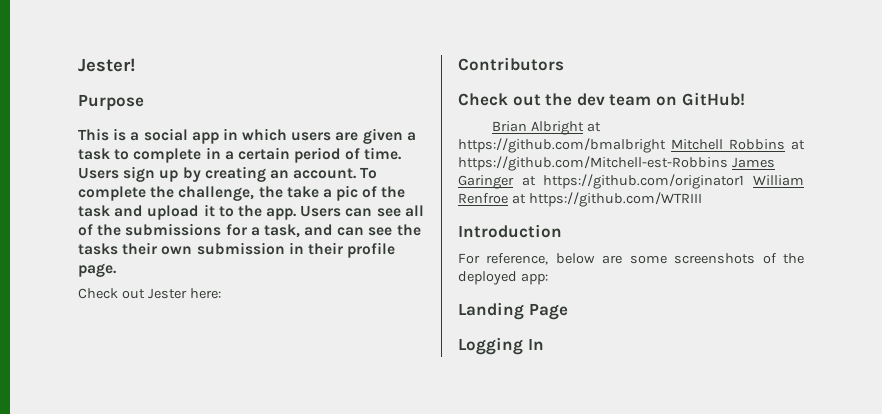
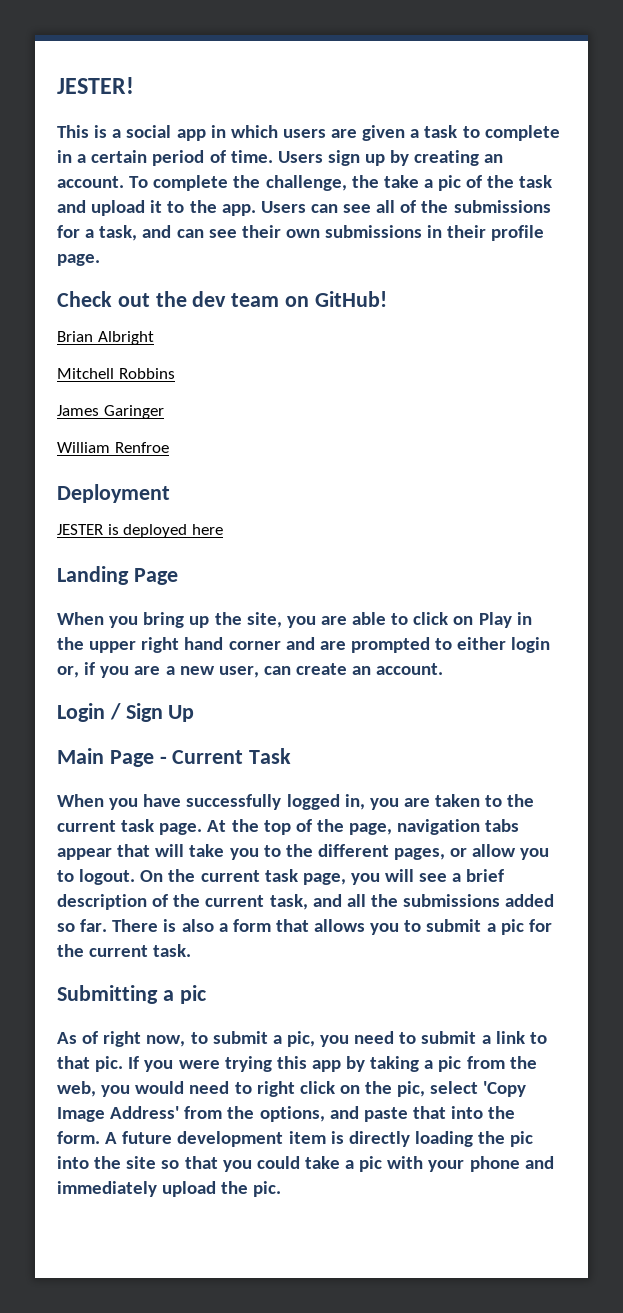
[78,58,135,72] [78,94,144,111] Jester! // Purpose -> [57,77,134,94] JESTER!
[396,224,421,236] [78,243,118,255] the tasks -> (237, 233) none
[196,242,285,255] submission -> [325,225,423,238] submissions
[78,288,221,299] [458,57,564,71] // Check out Jester here: // Contributors -> (100, 260) none
[587,122,602,132] [458,138,666,153] at https://github.com/bmalbright -> (154, 338) //
[791,140,805,150] [458,156,728,171] at https://github.com/Mitchell-est-Robbins -> (175, 373) //
[521,174,745,189] at https://github.com/originator1 -> (164, 412) //
[511,192,702,207] [458,224,562,238] [458,253,804,265] [458,271,548,285] [458,302,568,320] [458,337,544,355] at https://github.com/WTRIII // Introduction // For reference, below are some screenshots of the deployed app: // Landing Page // Logging In -> [57,484,170,503] [57,524,223,538] [57,566,178,585] [57,612,532,628] [57,637,551,653] [57,662,444,678] [57,703,195,722] [57,748,292,767] [57,794,535,810] [57,819,520,835] [57,844,550,860] [57,869,505,885] [57,894,555,910] [57,919,552,935] [57,944,192,957] [57,985,206,1004] [57,1031,547,1047] [57,1056,537,1072] [57,1081,527,1097] [57,1106,516,1122] [57,1131,534,1147] [57,1156,554,1172] [57,1181,282,1197] // Deployment // JESTER is deployed here // Landing Page // When you bring up the site, you are able to click on Play in the upper right hand corner and are prompted to either login or, if you are a new user, can create an account. // Login / Sign Up // Main Page - Current Task // When you have successfully logged in, you are taken to the current task page. At the top of the page, navigation tabs appear that will take you to the different pages, or allow you to logout. On the current task page, you will see a brief description of the current task, and all the submissions added so far. There is also a form that allows you to submit a pic for the current task. // Submitting a pic // As of right now, to submit a pic, you need to submit a link to that pic. If you were trying this app by taking a pic from the web, you would need to right click on the pic, select 'Copy Image Address' from the options, and paste that into the form. A future development item is directly loading the pic into the site so that you could take a pic with your phone and immediately upload the pic.

